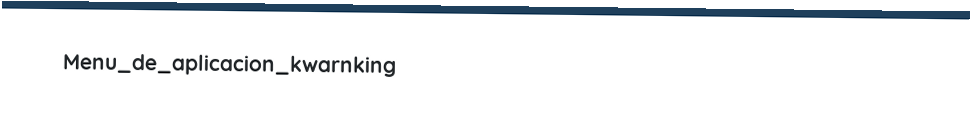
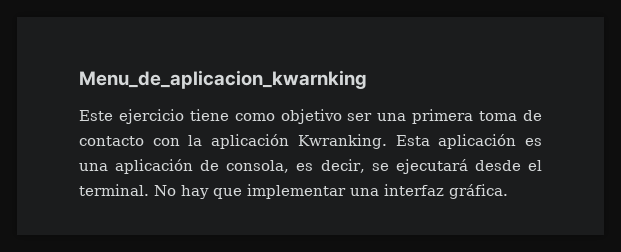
(397, 65) none -> [79,109,543,124] [79,134,542,149] [79,159,542,174] [79,184,508,199] // Este ejercicio tiene como objetivo ser una primera toma de contacto con la aplicación Kwranking. Esta aplicación es una aplicación de consola, es decir, se ejecutará desde el terminal. No hay que implementar una interfaz gráfica.

